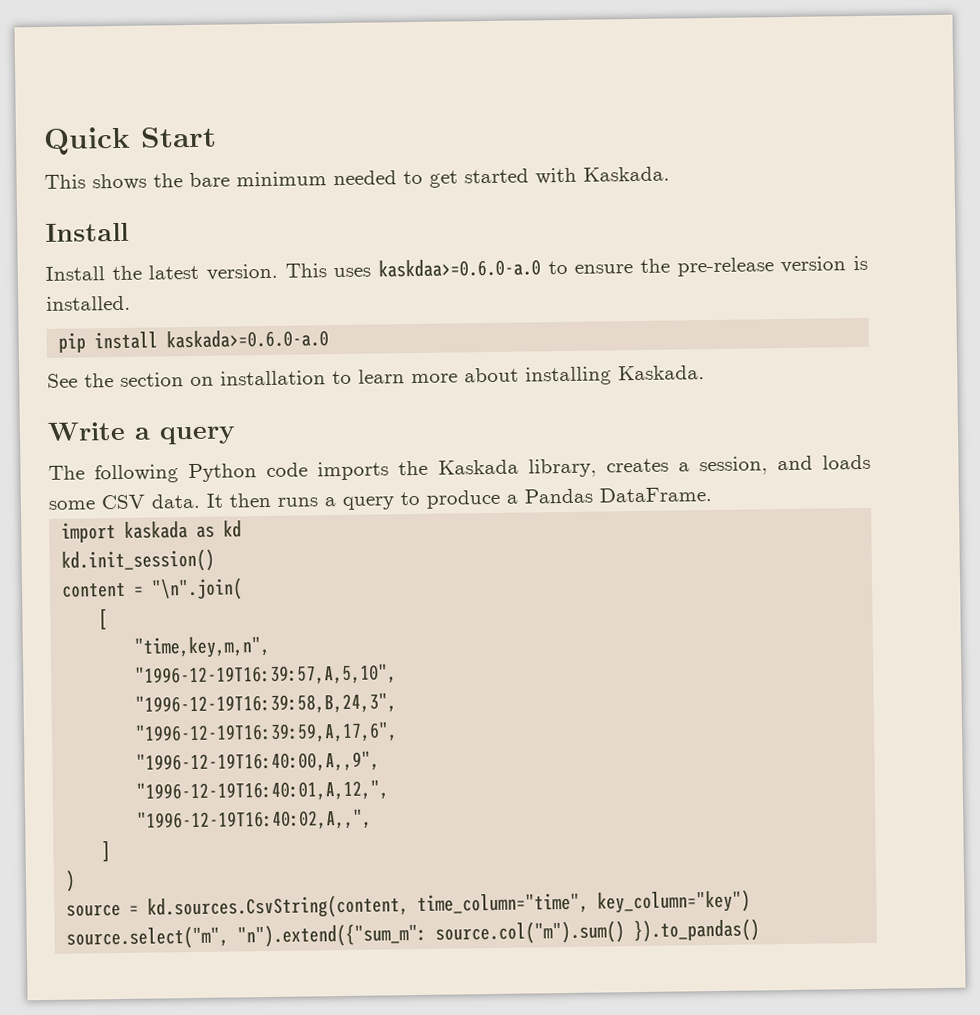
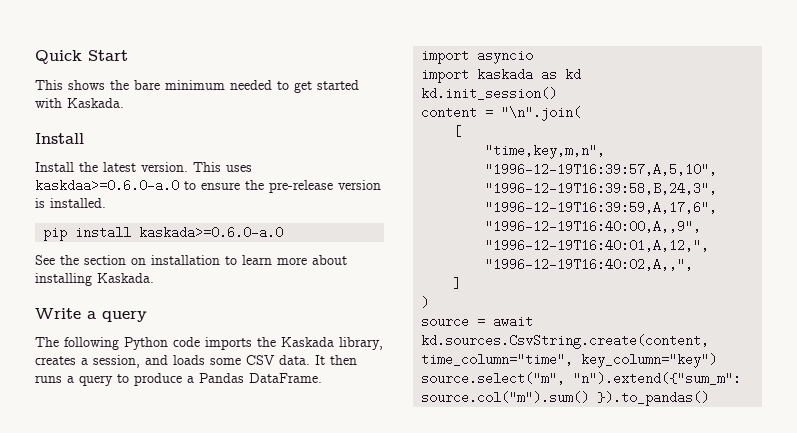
(712, 495) none -> [421,49,534,64] // import asyncio
[147,894,410,920] kd.sources.CsvString(content, -> [493,315,534,328] [421,334,710,349] await kd.sources.CsvString.create(content,

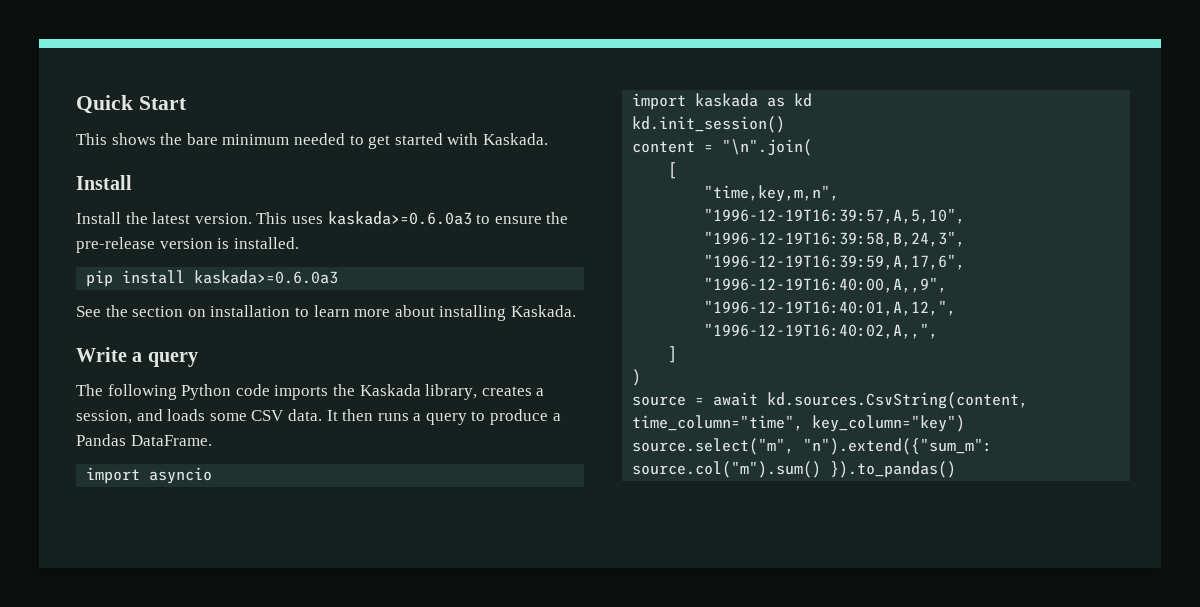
[35,179,179,192] kaskdaa>=0.6.0-a.0 -> [327,211,472,225] kaskada>=0.6.0a3
[139,226,284,239] kaskada>=0.6.0-a.0 -> [194,270,339,284] kaskada>=0.6.0a3
[421,334,710,349] kd.sources.CsvString.create(content, -> [767,392,1029,409] kd.sources.CsvString(content,

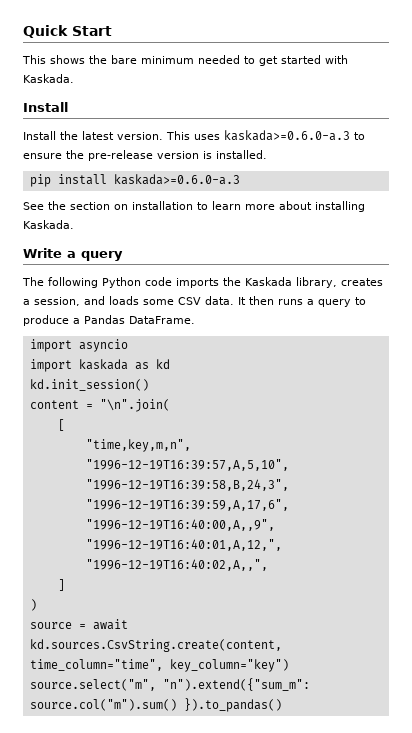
[327,211,472,225] kaskada>=0.6.0a3 -> [224,130,350,141] kaskada>=0.6.0-a.3
[194,270,339,284] kaskada>=0.6.0a3 -> [113,174,240,185] kaskada>=0.6.0-a.3
[767,392,1029,409] kd.sources.CsvString(content, -> [29,639,282,652] kd.sources.CsvString.create(content,

